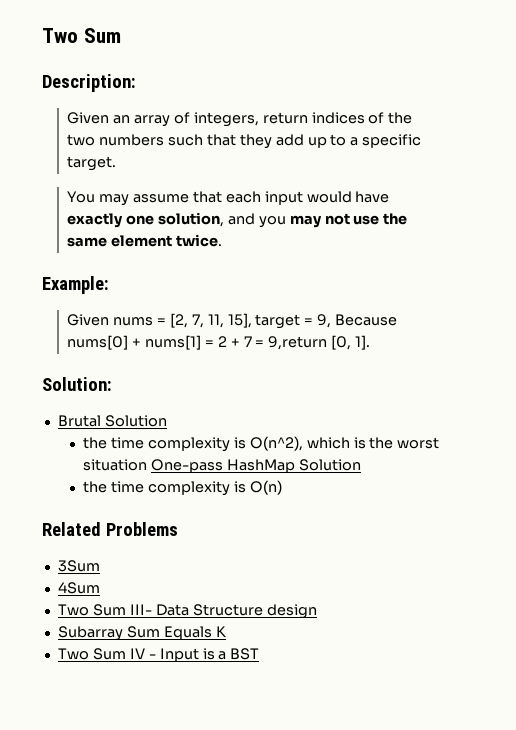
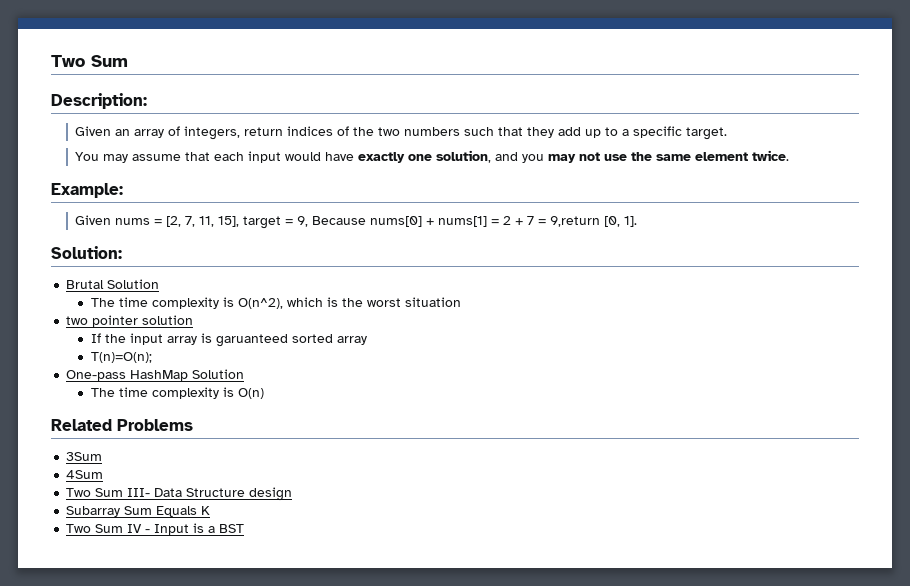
[83,437,108,449] the -> [90,298,115,307] The
(148, 465) none -> [66,315,194,327] [90,333,367,347] [90,352,152,363] // two pointer solution // If the input array is garuanteed sorted array // T(n)=O(n); //
[83,481,108,493] the -> [90,388,115,397] The

